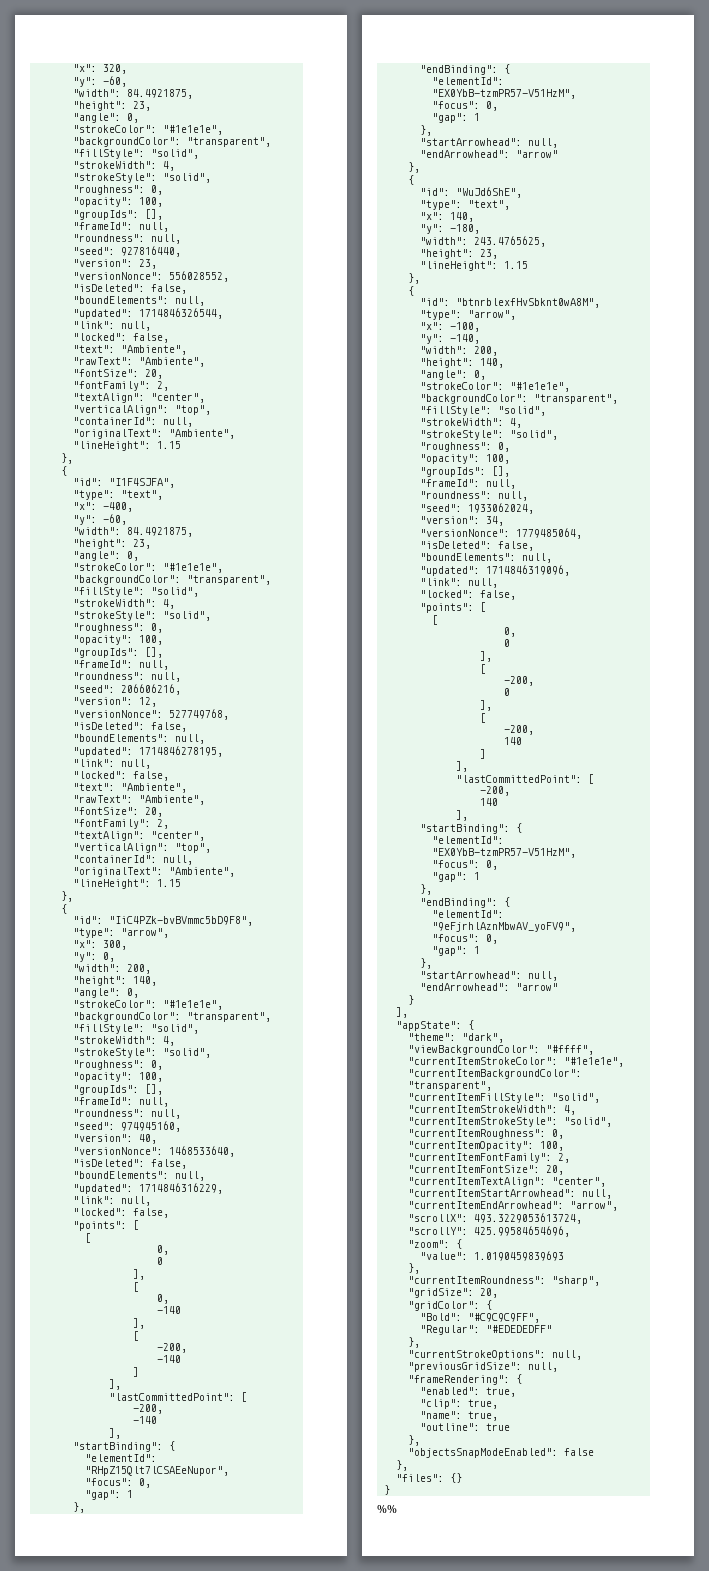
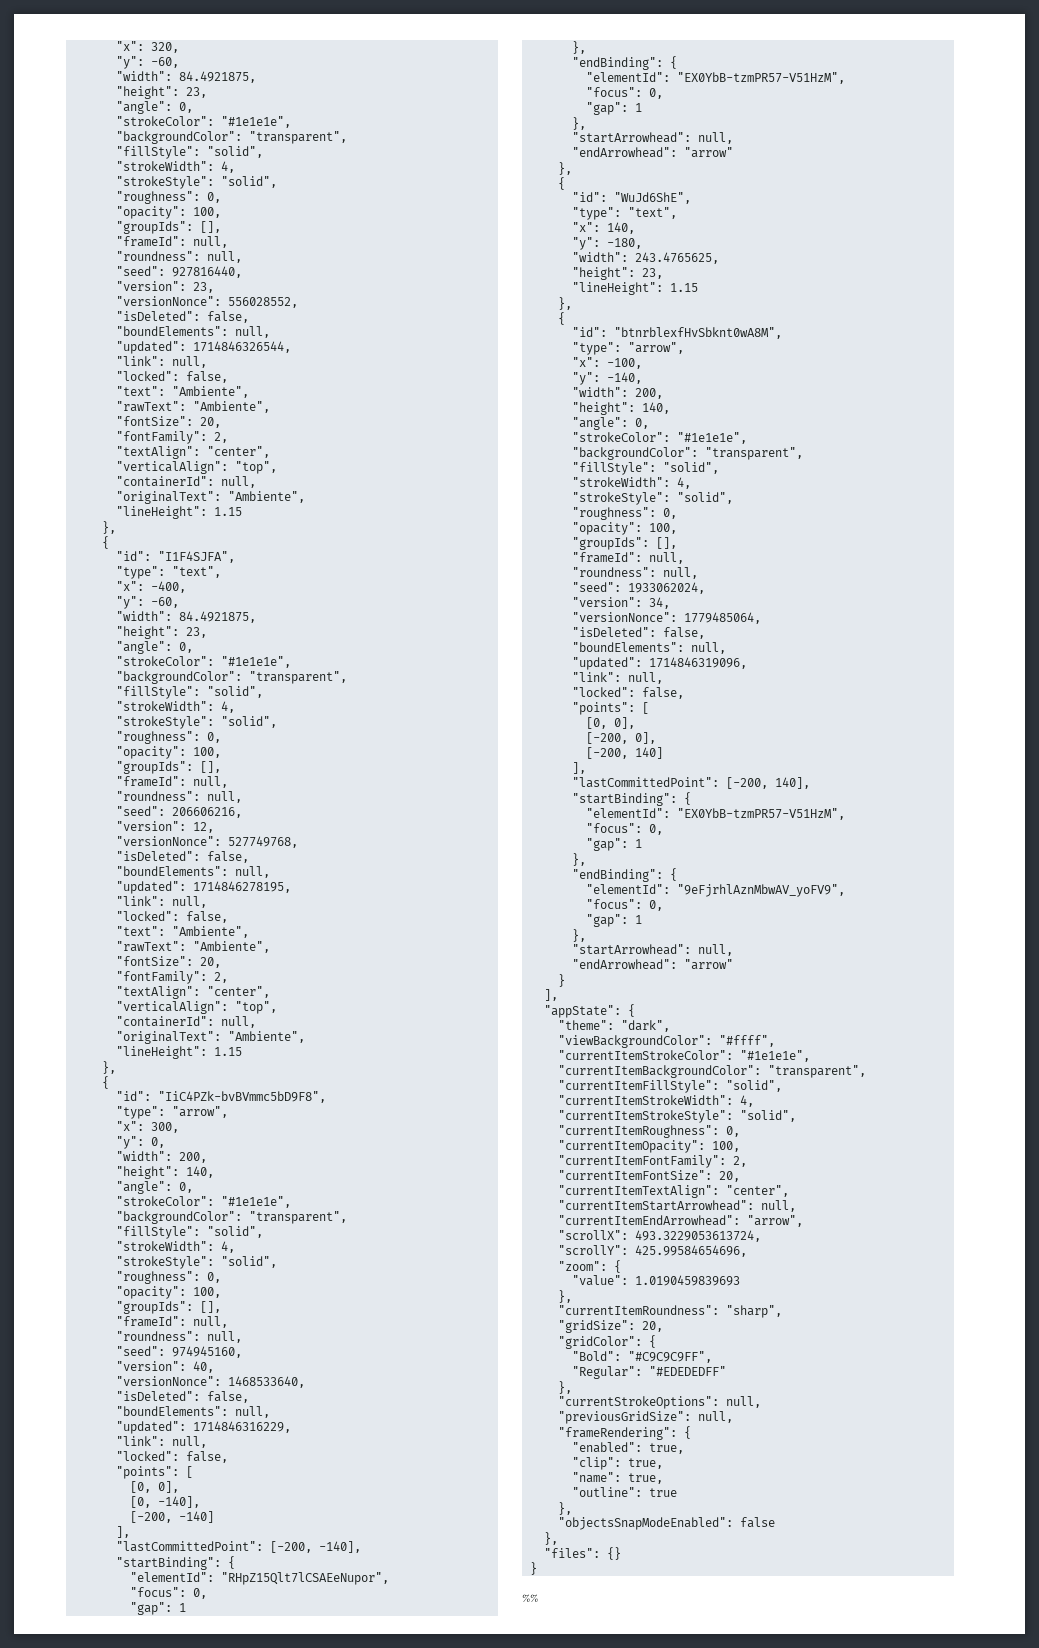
[84,1233,91,1243] [156,1245,169,1255] [156,1257,163,1265] [132,1269,145,1280] [132,1282,139,1292] [156,1294,169,1304] [156,1306,181,1314] [132,1318,145,1329] [132,1331,139,1341] [156,1343,187,1353] [156,1355,181,1363] [132,1367,139,1377] [108,1379,121,1390] [108,1392,247,1402] [132,1404,163,1414] [132,1416,157,1424] [108,1428,121,1439] [ // 0, // 0 // ], // [ // 0, // -140 // ], // [ // -200, // -140 // ] // ], // "lastCommittedPoint": [ // -200, // -140 // ], -> [129,1481,179,1493] [129,1496,200,1508] [129,1511,214,1523] [115,1526,130,1538] [115,1541,361,1553] [0, 0], // [0, -140], // [-200, -140] // ], // "lastCommittedPoint": [-200, -140],
[431,615,438,625] [503,627,516,637] [503,639,510,647] [479,651,492,662] [479,664,486,674] [503,676,534,686] [503,688,510,696] [479,700,492,711] [479,713,486,723] [503,725,534,735] [503,737,522,745] [479,749,486,759] [455,761,468,772] [455,774,594,784] [479,786,510,796] [479,798,498,806] [455,810,468,821] [ // 0, // 0 // ], // [ // -200, // 0 // ], // [ // -200, // 140 // ] // ], // "lastCommittedPoint": [ // -200, // 140 // ], -> [585,717,635,729] [585,732,656,744] [585,747,663,759] [571,762,586,774] [571,777,810,789] [0, 0], // [-200, 0], // [-200, 140] // ], // "lastCommittedPoint": [-200, 140],

